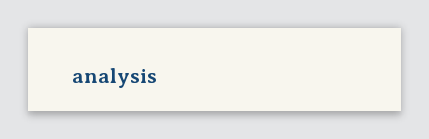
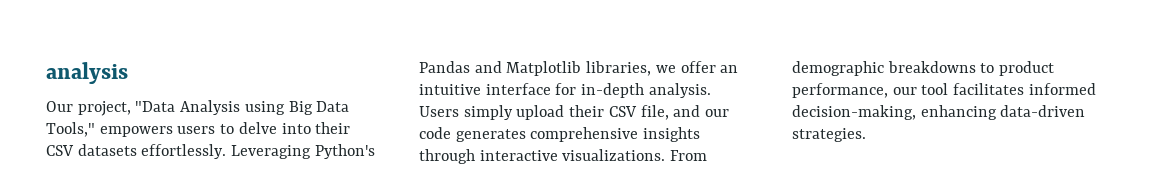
(157, 78) none -> [46,100,350,116] [46,122,351,137] [46,144,375,159] [419,61,739,76] [419,83,711,98] [419,105,730,120] [419,127,701,142] [419,149,708,164] [792,61,1055,76] [792,83,1096,98] [792,105,1086,120] [792,128,866,142] // Our project, "Data Analysis using Big Data Tools," empowers users to delve into their CSV datasets effortlessly. Leveraging Python's Pandas and Matplotlib libraries, we offer an intuitive interface for in-depth analysis. Users simply upload their CSV file, and our code generates comprehensive insights through interactive visualizations. From demographic breakdowns to product performance, our tool facilitates informed decision-making, enhancing data-driven strategies.

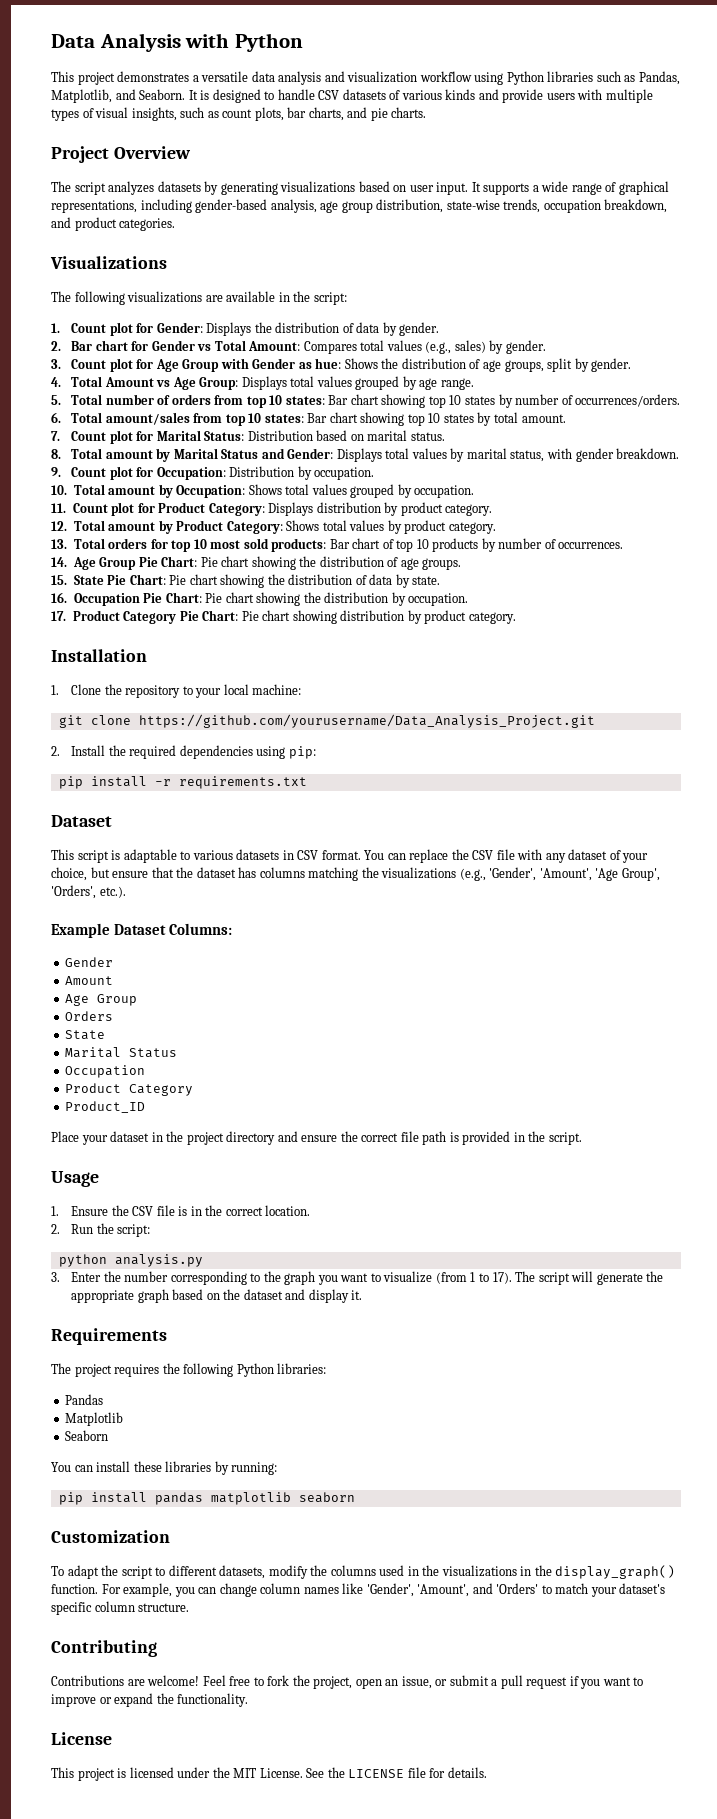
[46,62,128,84] [46,100,350,116] [46,122,351,137] [46,144,375,159] [419,61,739,76] [419,83,711,98] [419,105,730,120] [419,127,701,142] [419,149,708,164] [792,61,1055,76] [792,83,1096,98] [792,105,1086,120] [792,128,866,142] analysis // Our project, "Data Analysis using Big Data Tools," empowers users to delve into their CSV datasets effortlessly. Leveraging Python's Pandas and Matplotlib libraries, we offer an intuitive interface for in-depth analysis. Users simply upload their CSV file, and our code generates comprehensive insights through interactive visualizations. From demographic breakdowns to product performance, our tool facilitates informed decision-making, enhancing data-driven strategies. -> [51,33,303,52] [51,71,680,85] [51,89,653,103] [51,107,427,121] [51,146,191,163] [51,181,669,195] [51,199,668,213] [51,217,176,231] [50,256,167,269] [51,291,347,305] [51,322,440,336] [51,340,547,354] [51,358,632,372] [51,376,474,390] [51,394,681,408] [51,412,566,426] [51,430,445,444] [51,448,680,462] [51,466,375,480] [51,484,475,498] [51,502,493,516] [51,520,496,534] [51,538,624,552] [51,556,462,570] [51,574,441,588] [51,592,469,606] [51,610,516,624] [51,649,147,662] [51,684,302,698] [58,714,595,728] [51,745,316,759] [58,776,307,789] [51,815,112,827] [51,849,649,863] [51,867,660,881] [51,885,126,899] [51,923,233,938] [65,957,114,967] [65,976,114,985] [65,994,138,1006] [65,1011,114,1021] [65,1030,106,1040] [65,1047,178,1058] [65,1065,146,1078] [65,1083,194,1096] [65,1101,146,1113] [51,1131,582,1145] [51,1171,99,1187] [51,1205,311,1216] [51,1223,151,1237] [58,1254,203,1267] [51,1271,664,1285] [71,1289,363,1303] [51,1328,167,1345] [51,1363,327,1377] [65,1394,104,1405] [65,1412,124,1426] [65,1430,109,1441] [51,1461,278,1475] [58,1492,355,1505] [51,1530,170,1543] [51,1565,676,1579] [51,1583,666,1597] [51,1601,190,1615] [51,1640,157,1657] [51,1675,644,1689] [51,1693,249,1707] [51,1732,112,1745] [51,1767,487,1781] Data Analysis with Python // This project demonstrates a versatile data analysis and visualization workflow using Python libraries such as Pandas, Matplotlib, and Seaborn. It is designed to handle CSV datasets of various kinds and provide users with multiple types of visual insights, such as count plots, bar charts, and pie charts. // Project Overview // The script analyzes datasets by generating visualizations based on user input. It supports a wide range of graphical representations, including gender-based analysis, age group distribution, state-wise trends, occupation breakdown, and product categories. // Visualizations // The following visualizations are available in the script: // 1. Count plot for Gender: Displays the distribution of data by gender. // 2. Bar chart for Gender vs Total Amount: Compares total values (e.g., sales) by gender. // 3. Count plot for Age Group with Gender as hue: Shows the distribution of age groups, split by gender. // 4. Total Amount vs Age Group: Displays total values grouped by age range. // 5. Total number of orders from top 10 states: Bar chart showing top 10 states by number of occurrences/orders. // 6. Total amount/sales from top 10 states: Bar chart showing top 10 states by total amount. // 7. Count plot for Marital Status: Distribution based on marital status. // 8. Total amount by Marital Status and Gender: Displays total values by marital status, with gender breakdown. // 9. Count plot for Occupation: Distribution by occupation. // 10. Total amount by Occupation: Shows total values grouped by occupation. // 11. Count plot for Product Category: Displays distribution by product category. // 12. Total amount by Product Category: Shows total values by product category. // 13. Total orders for top 10 most sold products: Bar chart of top 10 products by number of occurrences. // 14. Age Group Pie Chart: Pie chart showing the distribution of age groups. // 15. State Pie Chart: Pie chart showing the distribution of data by state. // 16. Occupation Pie Chart: Pie chart showing the distribution by occupation. // 17. Product Category Pie Chart: Pie chart showing distribution by product category. // Installation // 1. Clone the repository to your local machine: // git clone https://github.com/yourusername/Data_Analysis_Project.git // 2. Install the required dependencies using pip: // pip install -r requirements.txt // Dataset // This script is adaptable to various datasets in CSV format. You can replace the CSV file with any dataset of your choice, but ensure that the dataset has columns matching the visualizations (e.g., 'Gender', 'Amount', 'Age Group', 'Orders', etc.). // Example Dataset Columns: // Gender // Amount // Age Group // Orders // State // Marital Status // Occupation // Product Category // Product_ID // Place your dataset in the project directory and ensure the correct file path is provided in the script. // Usage // 1. Ensure the CSV file is in the correct location. // 2. Run the script: // python analysis.py // 3. Enter the number corresponding to the graph you want to visualize (from 1 to 17). The script will generate the appropriate graph based on the dataset and display it. // Requirements // The project requires the following Python libraries: // Pandas // Matplotlib // Seaborn // You can install these libraries by running: // pip install pandas matplotlib seaborn // Customization // To adapt the script to different datasets, modify the columns used in the visualizations in the display_graph() function. For example, you can change column names like 'Gender', 'Amount', and 'Orders' to match your dataset's specific column structure. // Contributing // Contributions are welcome! Feel free to fork the project, open an issue, or submit a pull request if you want to improve or expand the functionality. // License // This project is licensed under the MIT License. See the LICENSE file for details.

